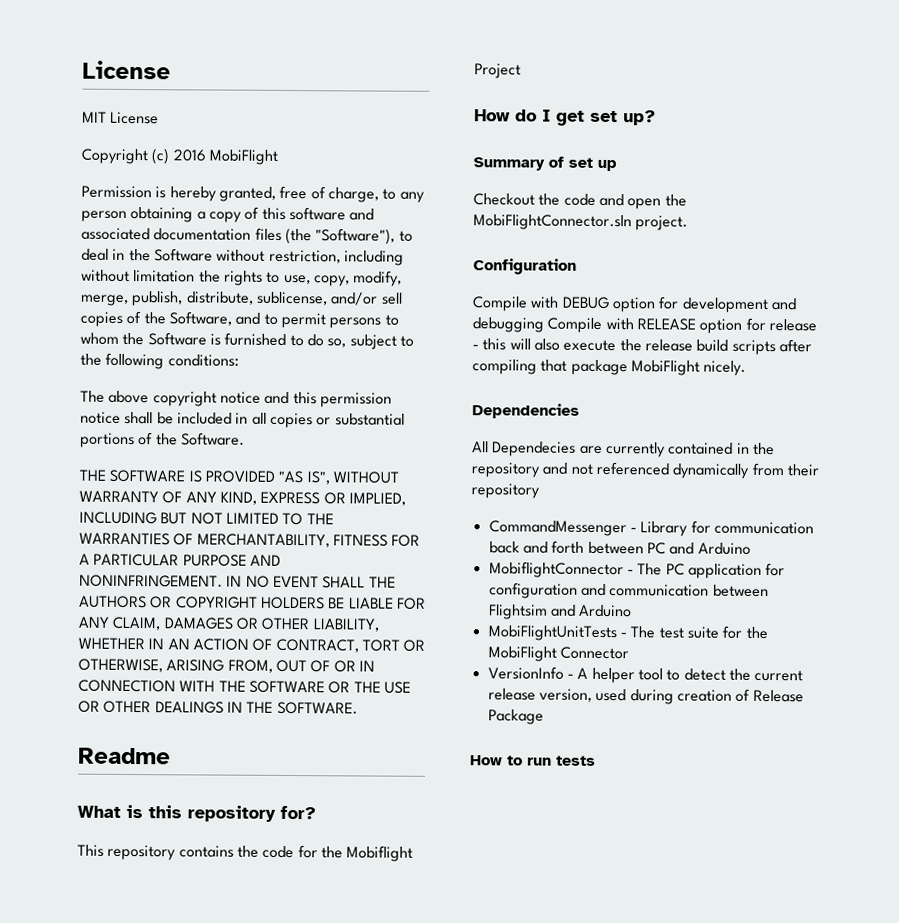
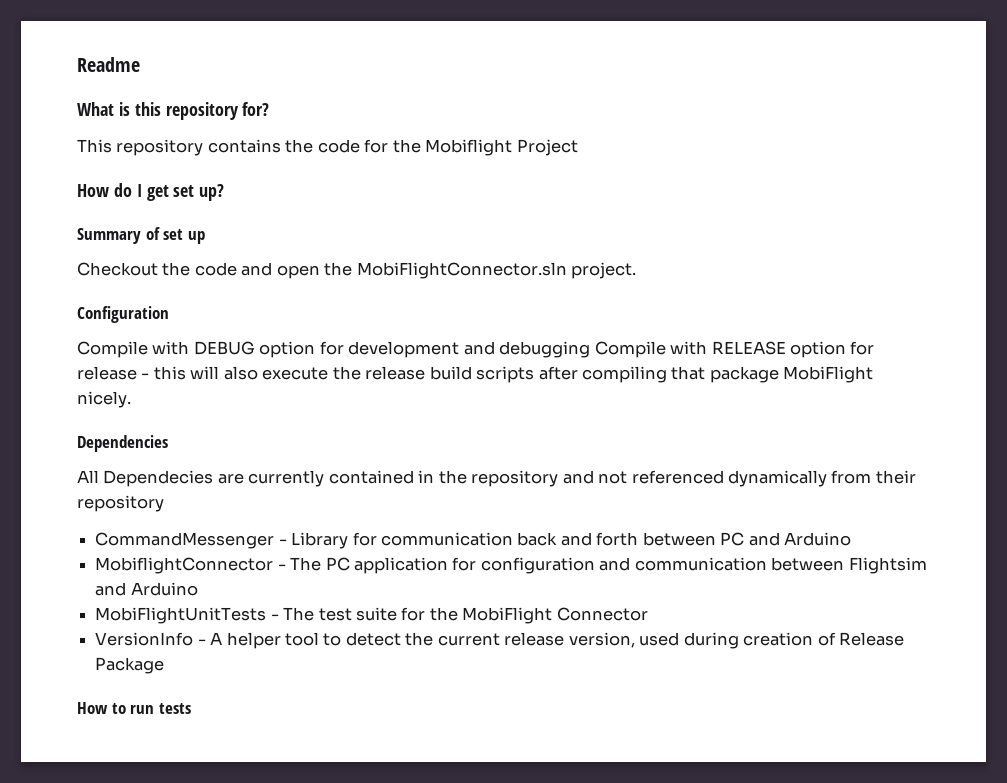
[82,60,171,80] [82,111,160,125] [81,148,278,165] [81,185,425,203] [81,206,375,223] [81,227,413,245] [81,248,404,266] [81,269,403,287] [80,291,403,307] [80,310,399,329] [80,332,414,350] [80,352,239,370] [80,390,392,408] [80,411,405,429] [80,432,245,449] [79,469,399,485] [79,490,406,506] [79,511,334,526] [79,532,421,548] [79,553,281,567] [79,574,396,589] [79,595,426,610] [78,616,380,632] [78,637,426,653] [78,658,375,673] [78,679,411,694] [78,700,358,715] License // MIT License // Copyright (c) 2016 MobiFlight // Permission is hereby granted, free of charge, to any person obtaining a copy of this software and associated documentation files (the "Software"), to deal in the Software without restriction, including without limitation the rights to use, copy, modify, merge, publish, distribute, sublicense, and/or sell copies of the Software, and to permit persons to whom the Software is furnished to do so, subject to the following conditions: // The above copyright notice and this permission notice shall be included in all copies or substantial portions of the Software. // THE SOFTWARE IS PROVIDED "AS IS", WITHOUT WARRANTY OF ANY KIND, EXPRESS OR IMPLIED, INCLUDING BUT NOT LIMITED TO THE WARRANTIES OF MERCHANTABILITY, FITNESS FOR A PARTICULAR PURPOSE AND NONINFRINGEMENT. IN NO EVENT SHALL THE AUTHORS OR COPYRIGHT HOLDERS BE LIABLE FOR ANY CLAIM, DAMAGES OR OTHER LIABILITY, WHETHER IN AN ACTION OF CONTRACT, TORT OR OTHERWISE, ARISING FROM, OUT OF OR IN CONNECTION WITH THE SOFTWARE OR THE USE OR OTHER DEALINGS IN THE SOFTWARE. // -> (77, 64) none

